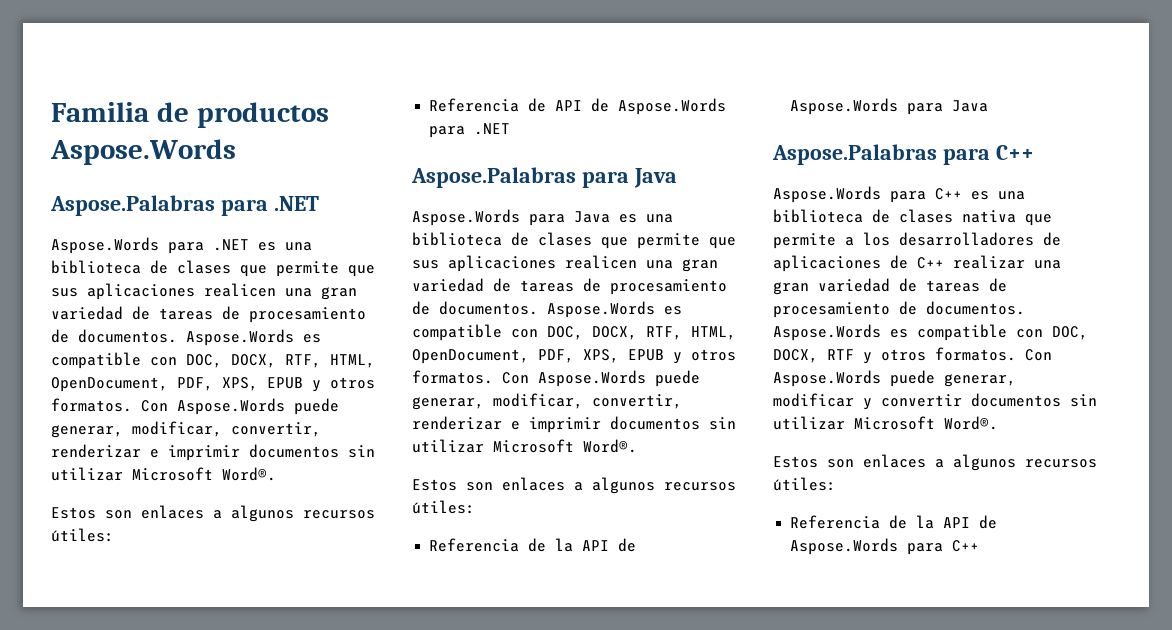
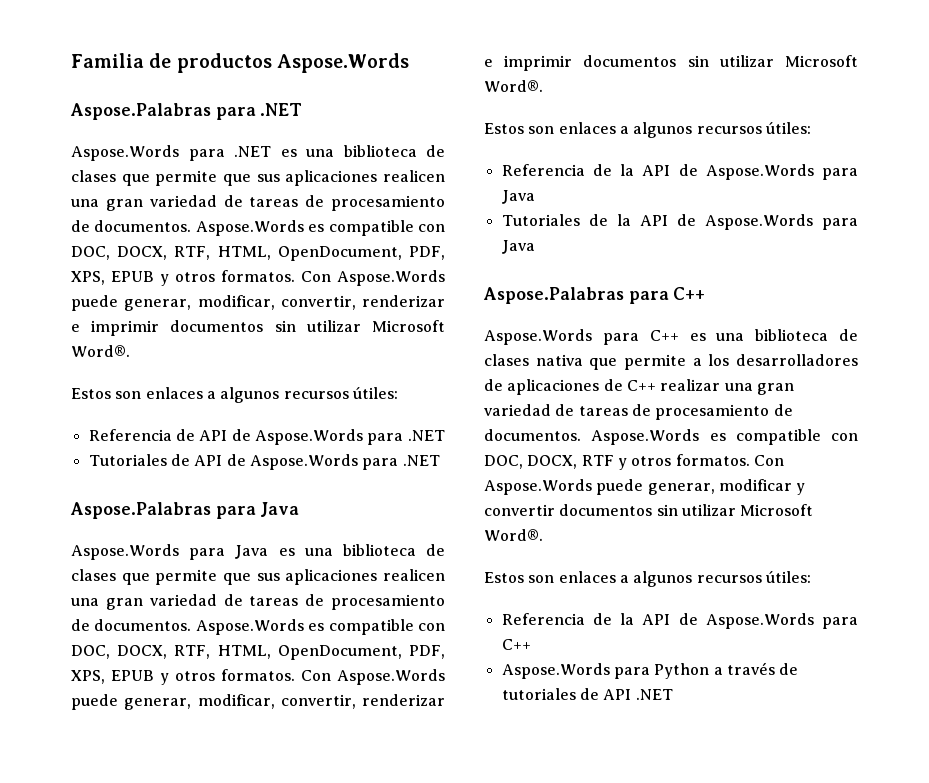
(511, 129) none -> [88,454,440,470] // Tutoriales de API de Aspose.Words para .NET
(989, 106) none -> [501,214,858,230] [501,240,535,254] // Tutoriales de la API de Aspose.Words para Java
(980, 546) none -> [501,662,799,679] [501,688,673,700] // Aspose.Words para Python a través de tutoriales de API .NET

